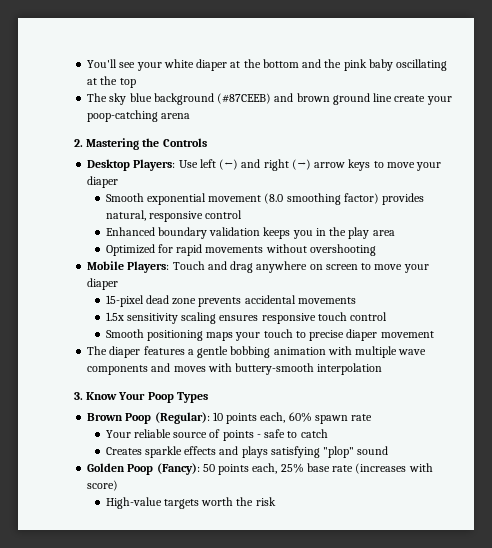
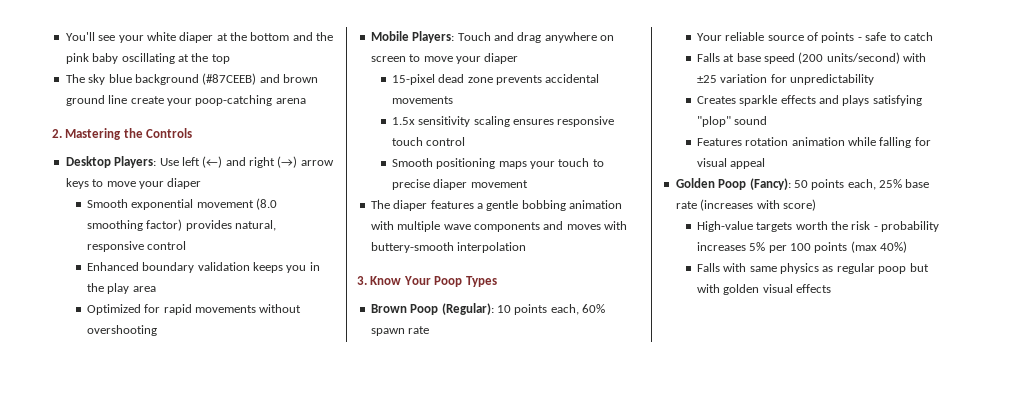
(328, 433) none -> [696,52,927,64] [696,74,875,85] // Falls at base speed (200 units/second) with ±25 variation for unpredictability
(389, 450) none -> [696,137,931,148] [696,158,766,169] // Features rotation animation while falling for visual appeal
(276, 501) none -> [873,221,940,232] [696,241,908,253] [696,263,929,274] [696,284,832,295] - probability increases 5% per 100 points (max 40%) // Falls with same physics as regular poop but with golden visual effects

